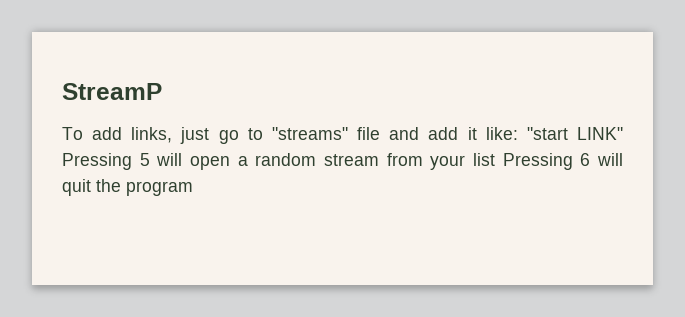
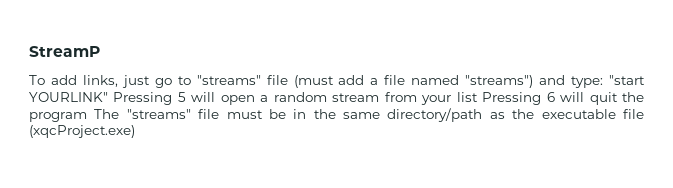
[389,127,623,140] and add it like: "start LINK" -> [293,75,645,88] [29,92,108,102] (must add a file named "streams") and type: "start YOURLINK"
(193, 188) none -> [94,108,644,122] [29,125,135,138] The "streams" file must be in the same directory/path as the executable file (xqcProject.exe)

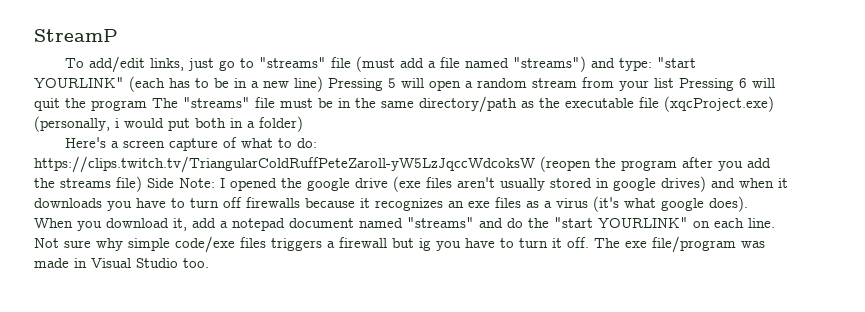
[50,75,77,85] add -> [89,56,146,73] add/edit
(108, 97) none -> [129,76,323,92] (each has to be in a new line)
(135, 131) none -> [34,116,303,132] [65,137,318,151] [34,156,771,173] [34,176,788,192] [34,196,748,212] [34,217,775,231] [34,236,765,253] [34,258,209,268] (personally, i would put both in a folder) // Here's a screen capture of what to do: https://clips.twitch.tv/TriangularColdRuffPeteZaroll-yW5LzJqccWdcoksW (reopen the program after you add the streams file) Side Note: I opened the google drive (exe files aren't usually stored in google drives) and when it downloads you have to turn off firewalls because it recognizes an exe files as a virus (it's what google does). When you download it, add a notepad document named "streams" and do the "start YOURLINK" on each line. Not sure why simple code/exe files triggers a firewall but ig you have to turn it off. The exe file/program was made in Visual Studio too.

